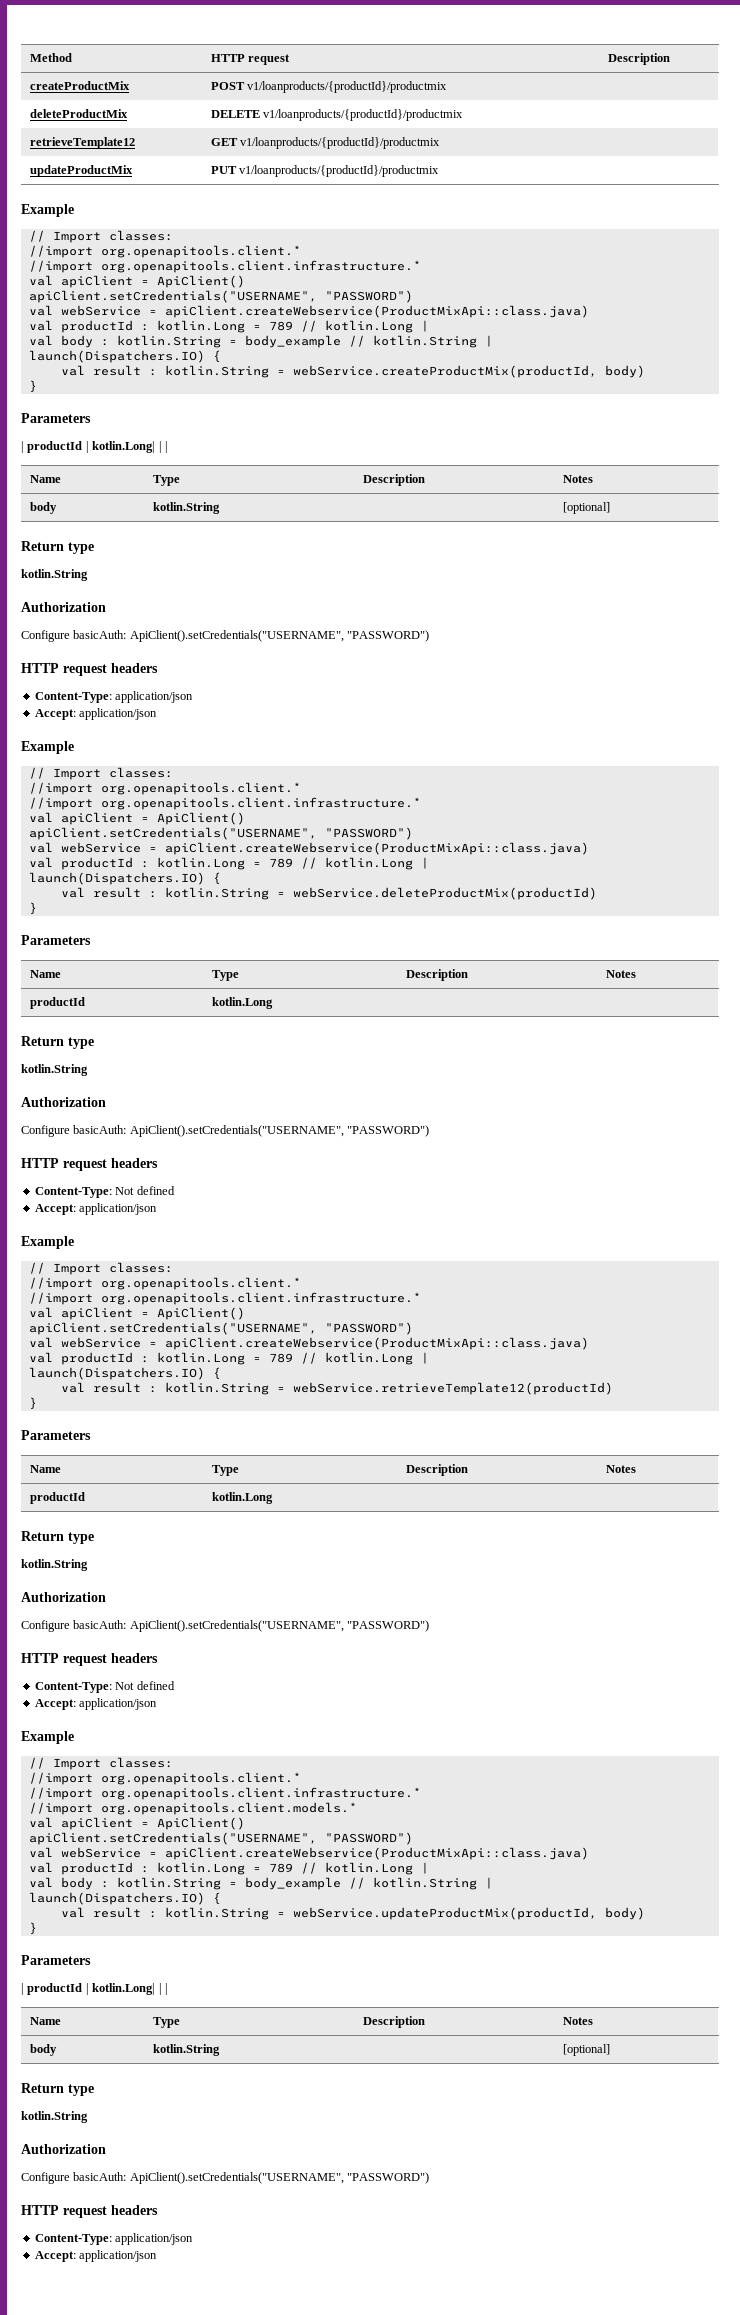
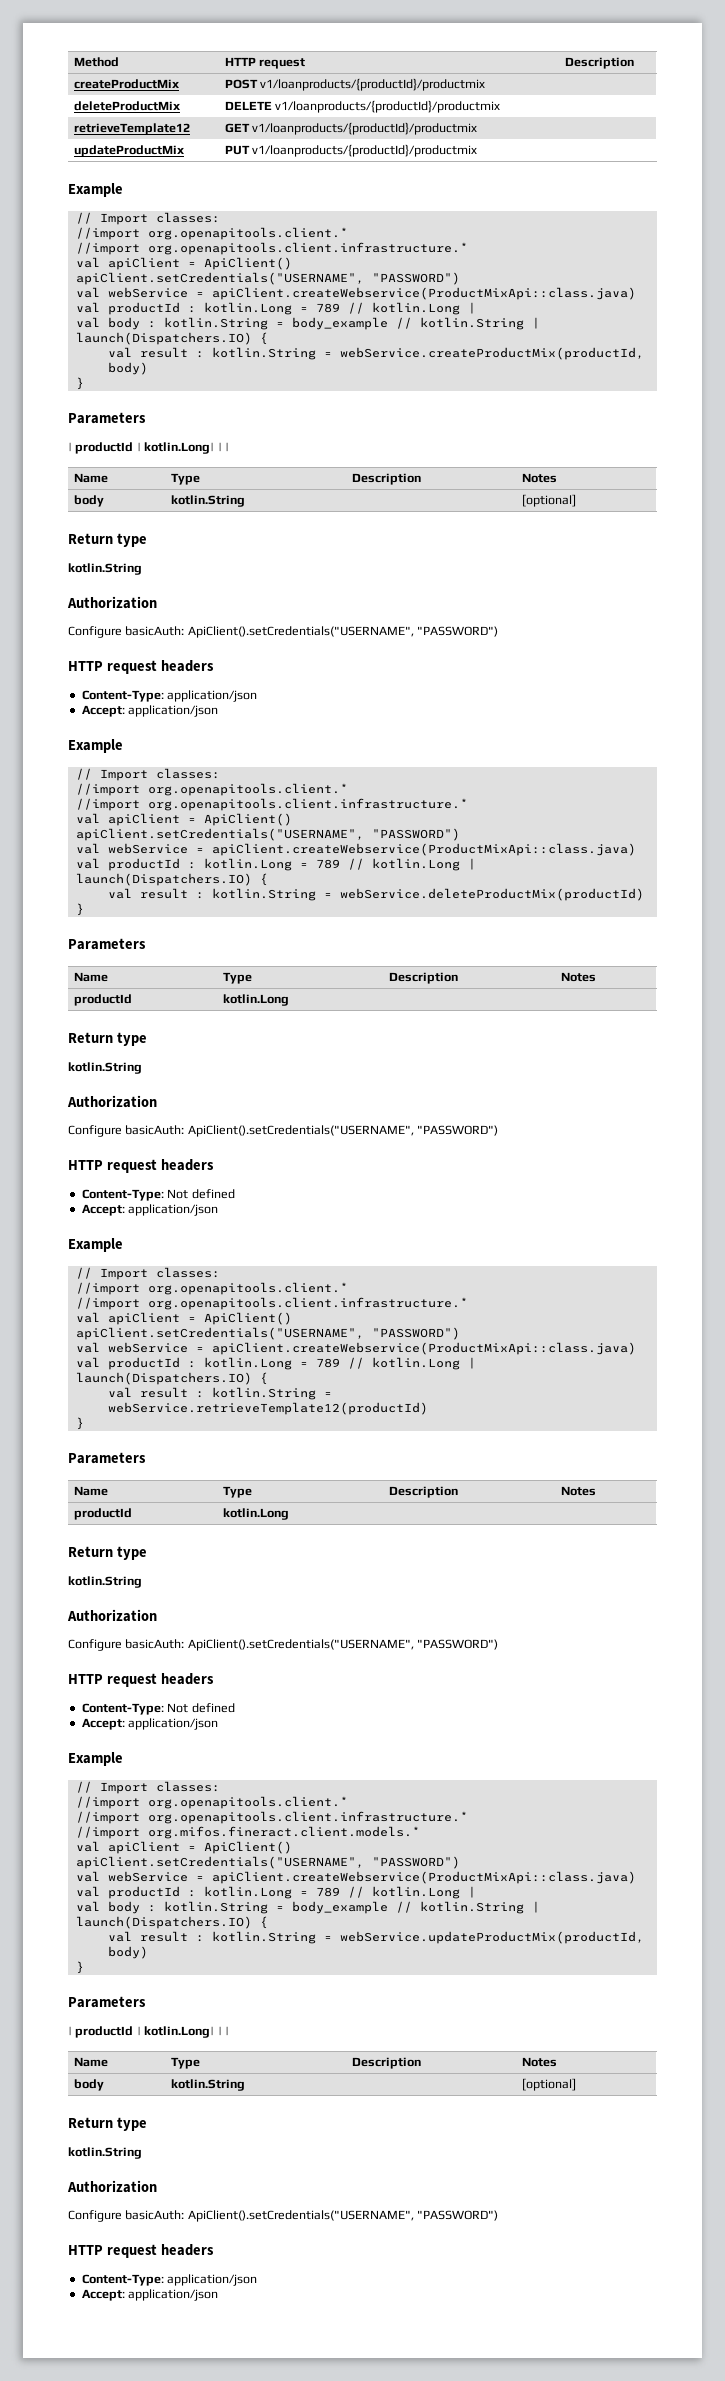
[100,1802,357,1815] org.openapitools.client.models.* -> [147,1826,420,1839] org.mifos.fineract.client.models.*

